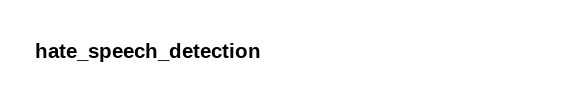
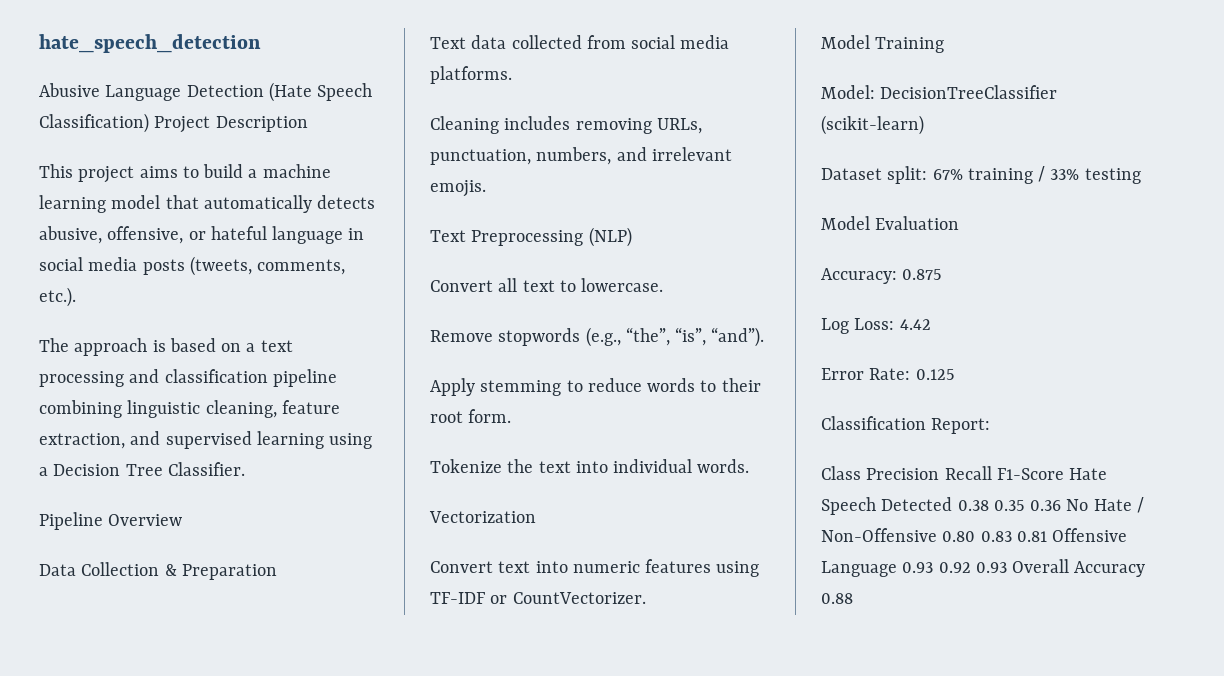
(261, 52) none -> [39,82,373,102] [39,113,308,133] [39,164,331,183] [39,195,376,213] [39,226,365,244] [39,256,346,276] [39,287,76,307] [39,338,293,356] [39,369,337,387] [39,400,340,418] [39,431,373,449] [39,462,245,476] [39,512,183,530] [39,562,277,580] [430,35,730,49] [430,66,512,84] [430,116,702,134] [430,147,732,165] [430,180,486,197] [430,227,632,247] [430,278,664,292] [430,327,765,347] [430,378,761,396] [430,409,512,423] [430,459,750,473] [429,511,536,523] [430,559,760,577] [430,592,646,604] [821,35,945,53] [821,85,1058,99] [821,115,924,135] [821,166,1141,184] [821,216,960,230] [821,268,943,284] [821,318,931,334] [821,368,955,380] [821,416,991,434] [821,466,1108,480] [821,497,1144,515] [821,528,1128,542] [821,559,1146,577] [821,593,853,604] // Abusive Language Detection (Hate Speech Classification) Project Description // This project aims to build a machine learning model that automatically detects abusive, offensive, or hateful language in social media posts (tweets, comments, etc.). // The approach is based on a text processing and classification pipeline combining linguistic cleaning, feature extraction, and supervised learning using a Decision Tree Classifier. // Pipeline Overview // Data Collection & Preparation // Text data collected from social media platforms. // Cleaning includes removing URLs, punctuation, numbers, and irrelevant emojis. // Text Preprocessing (NLP) // Convert all text to lowercase. // Remove stopwords (e.g., “the”, “is”, “and”). // Apply stemming to reduce words to their root form. // Tokenize the text into individual words. // Vectorization // Convert text into numeric features using TF-IDF or CountVectorizer. // Model Training // Model: DecisionTreeClassifier (scikit-learn) // Dataset split: 67% training / 33% testing // Model Evaluation // Accuracy: 0.875 // Log Loss: 4.42 // Error Rate: 0.125 // Classification Report: // Class Precision Recall F1-Score Hate Speech Detected 0.38 0.35 0.36 No Hate / Non-Offensive 0.80 0.83 0.81 Offensive Language 0.93 0.92 0.93 Overall Accuracy 0.88

